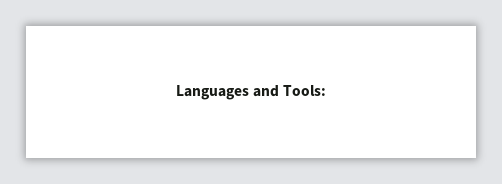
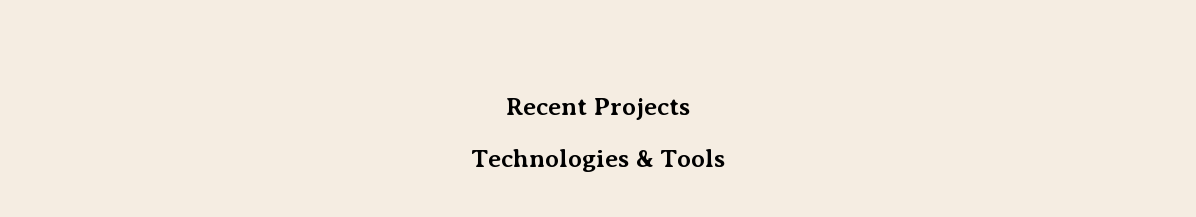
[175,85,327,100] Languages and Tools: -> [506,98,690,120] [470,149,726,172] Recent Projects // Technologies & Tools

